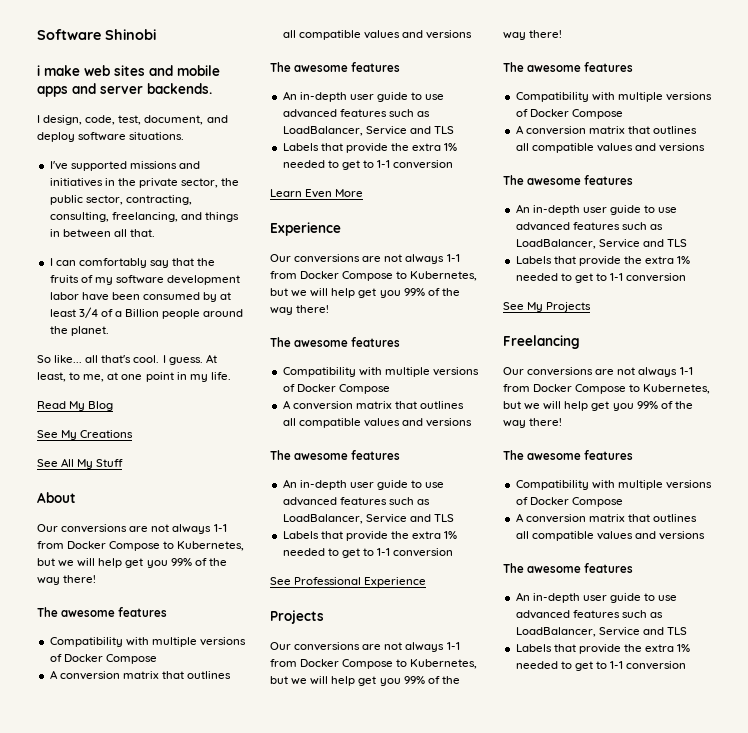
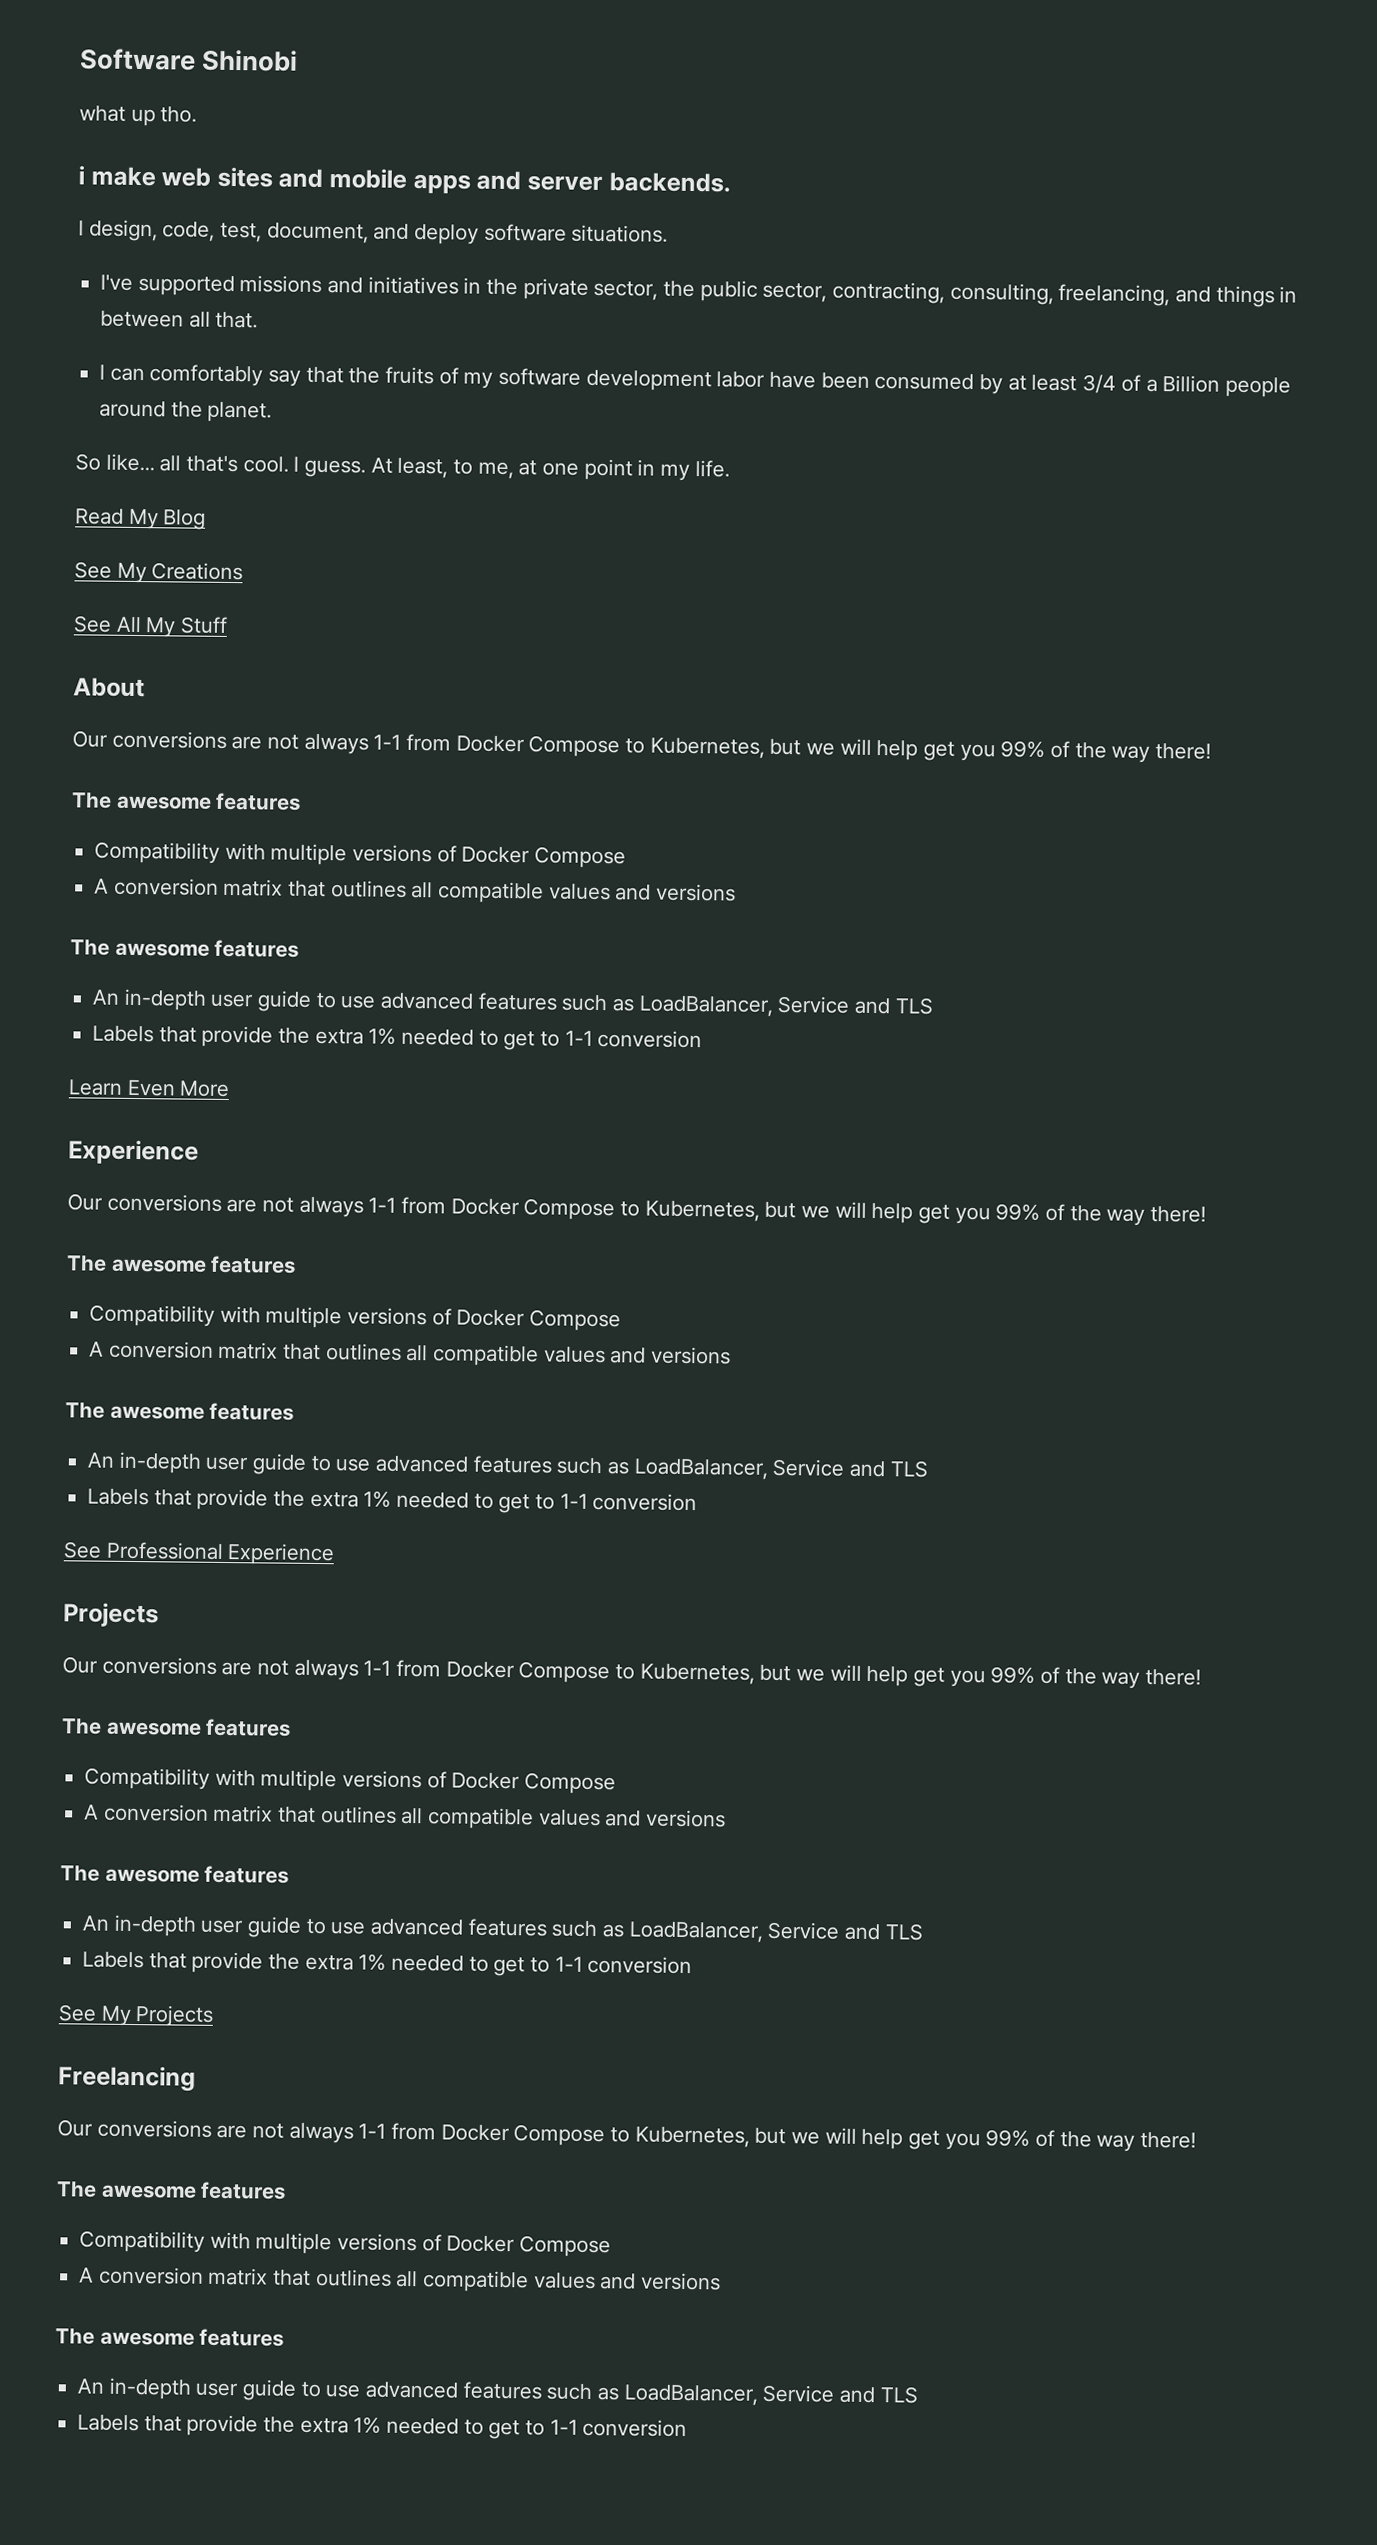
(156, 34) none -> [79,105,198,127] // what up tho.

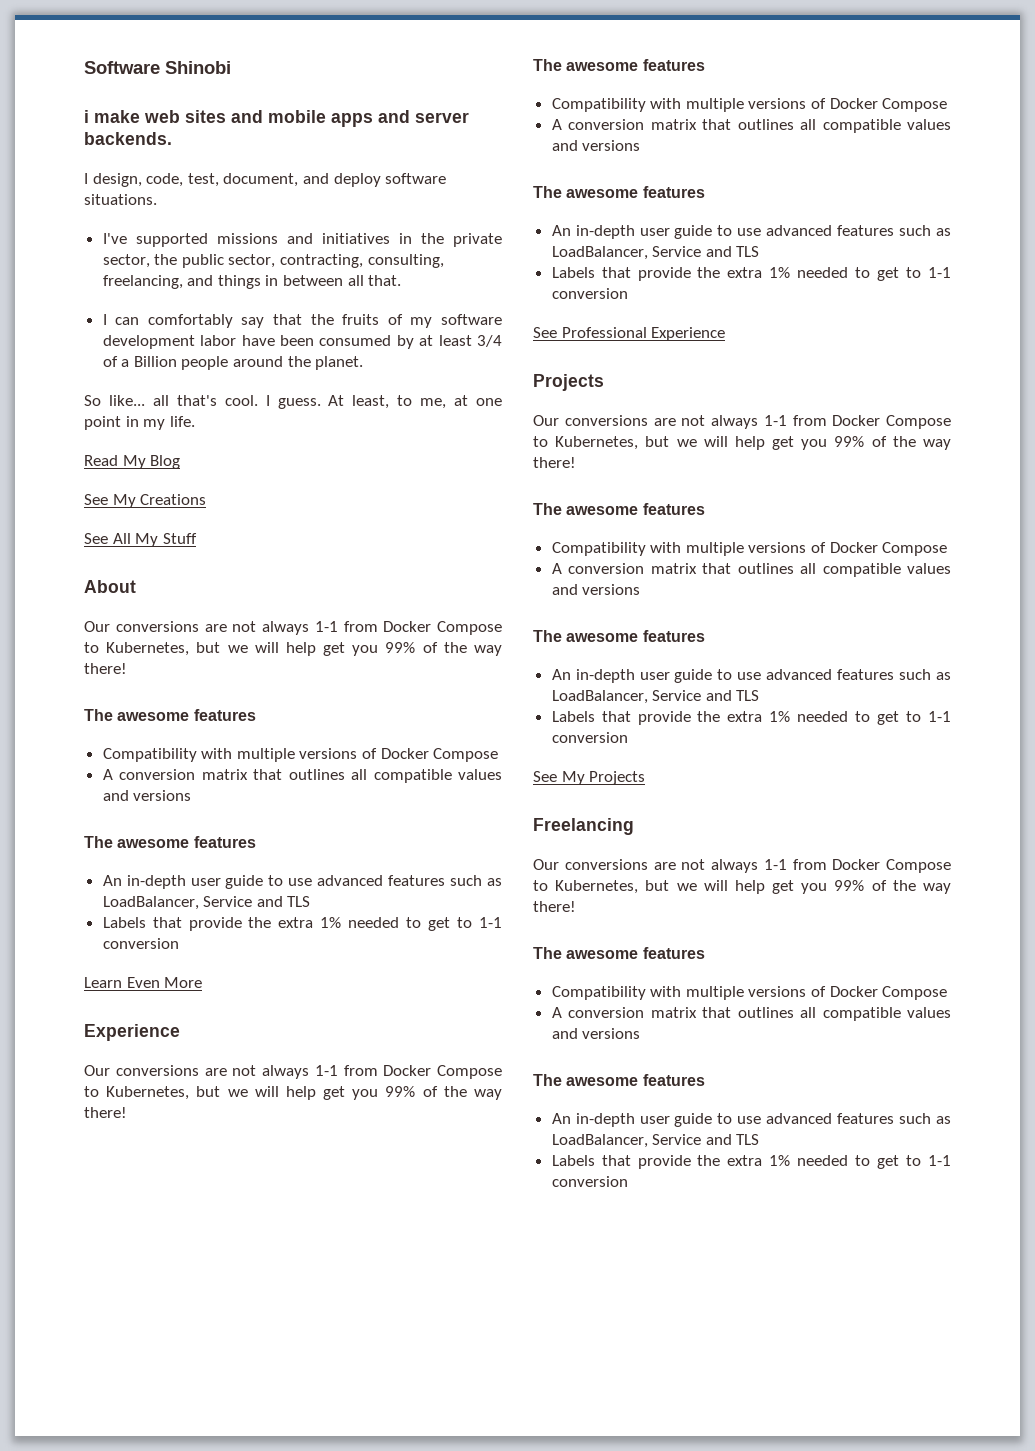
[79,105,198,127] // what up tho. -> (231, 67) none

